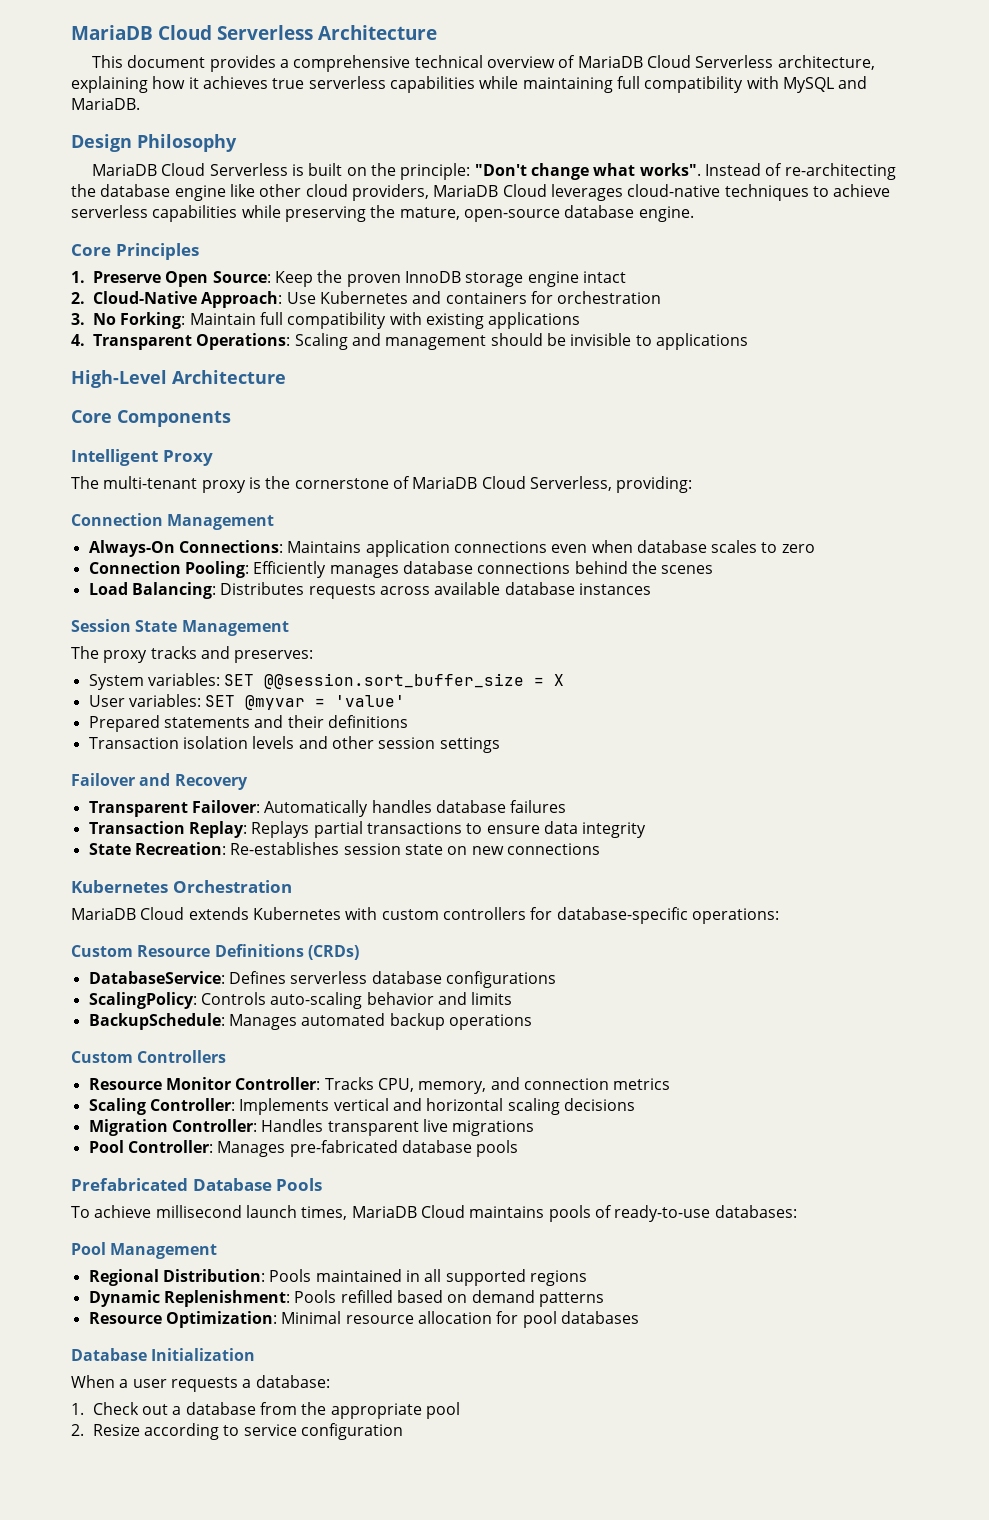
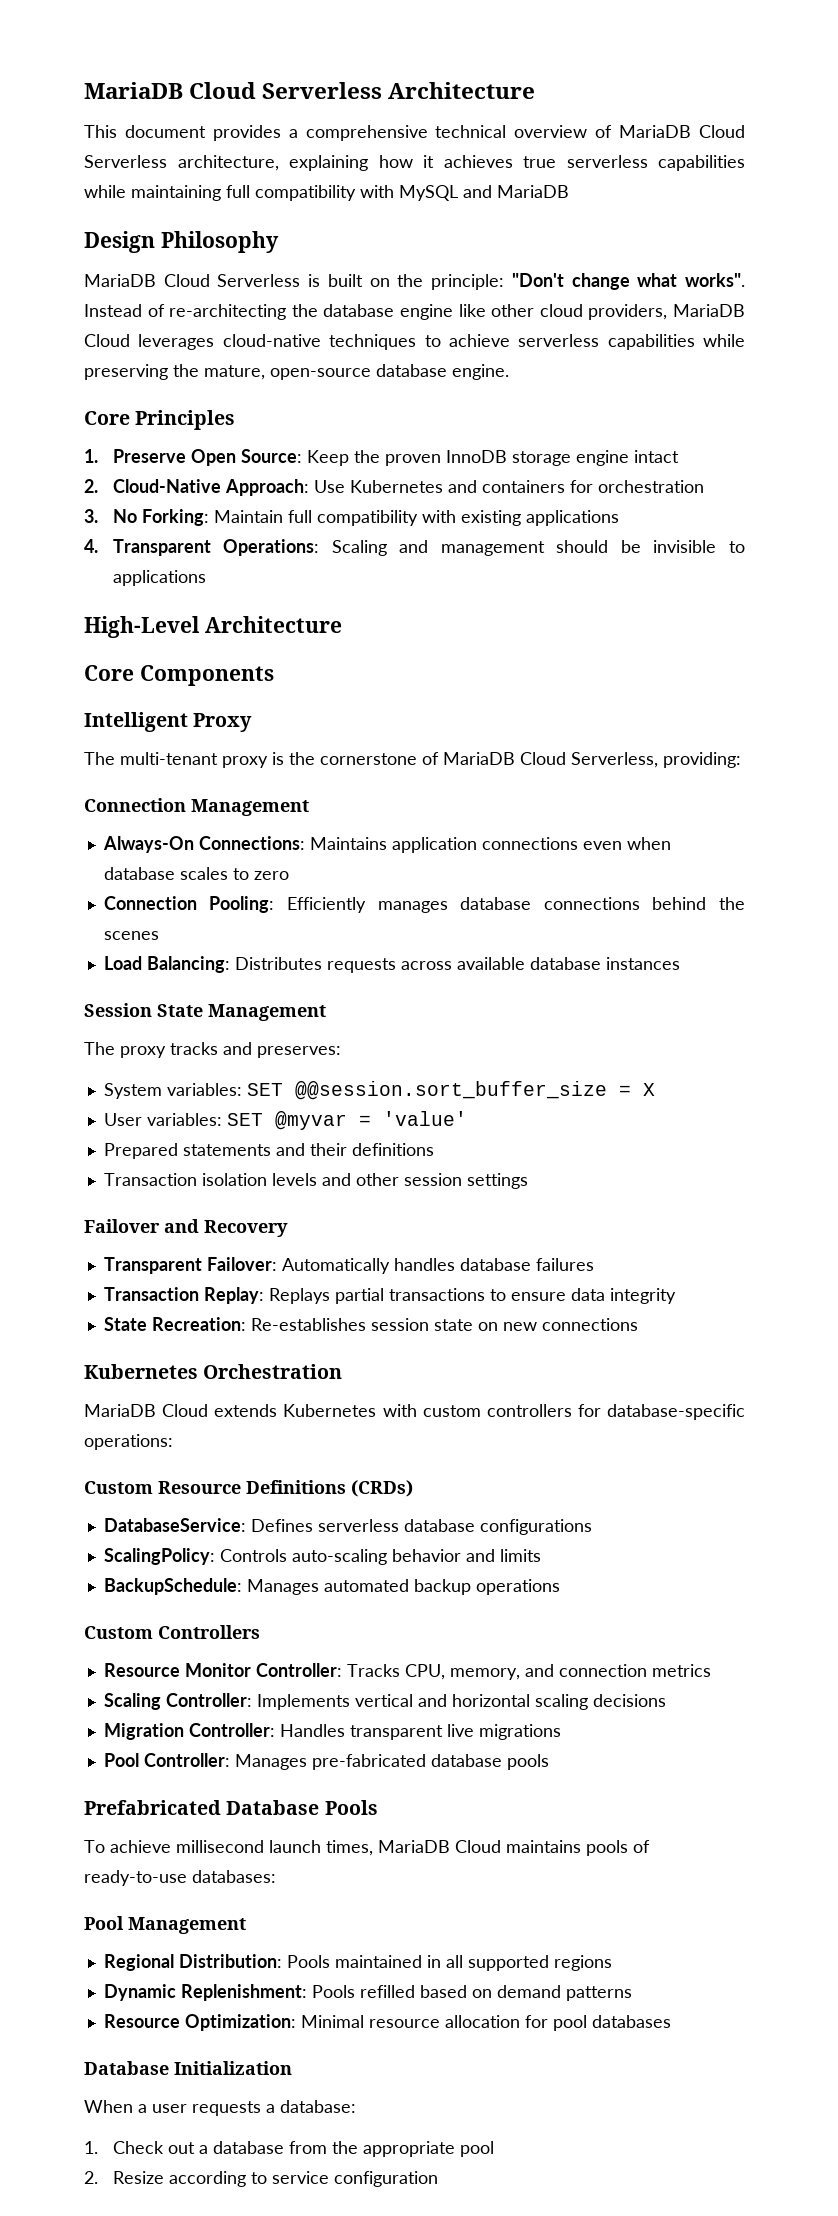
[71,98,140,110] MariaDB. -> [497,185,569,198] MariaDB

